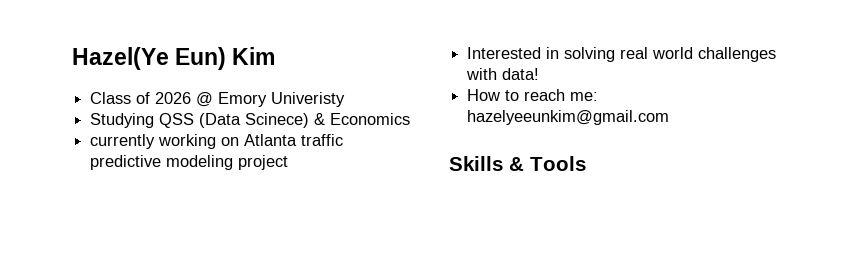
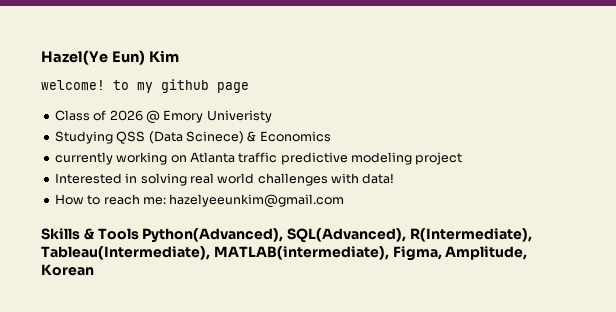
(276, 56) none -> [41,79,249,93] // welcome! to my github page
(586, 163) none -> [142,228,532,243] [41,246,528,261] [41,264,94,276] Python(Advanced), SQL(Advanced), R(Intermediate), Tableau(Intermediate), MATLAB(intermediate), Figma, Amplitude, Korean

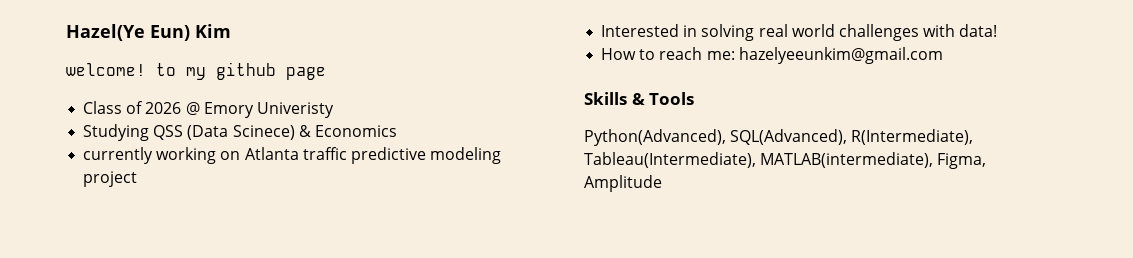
(139, 234) none -> (695, 98) //
[445,246,528,260] [41,264,94,276] Amplitude, Korean -> [584,175,662,192] Amplitude

